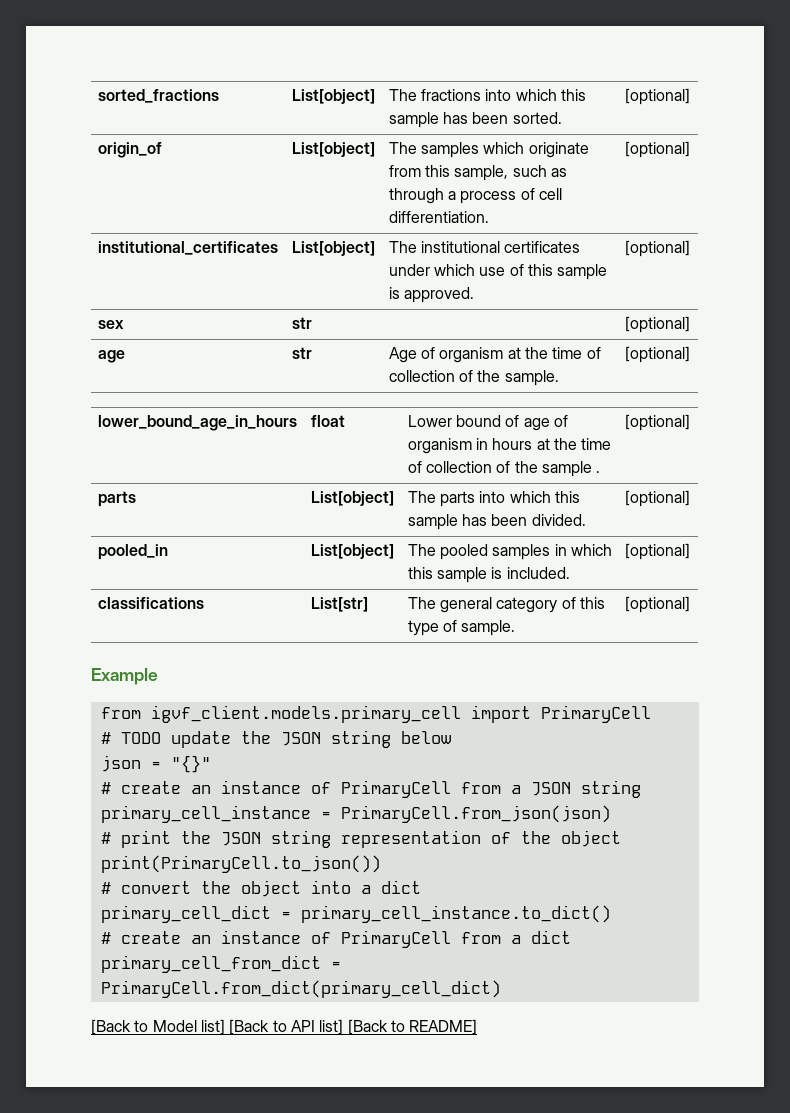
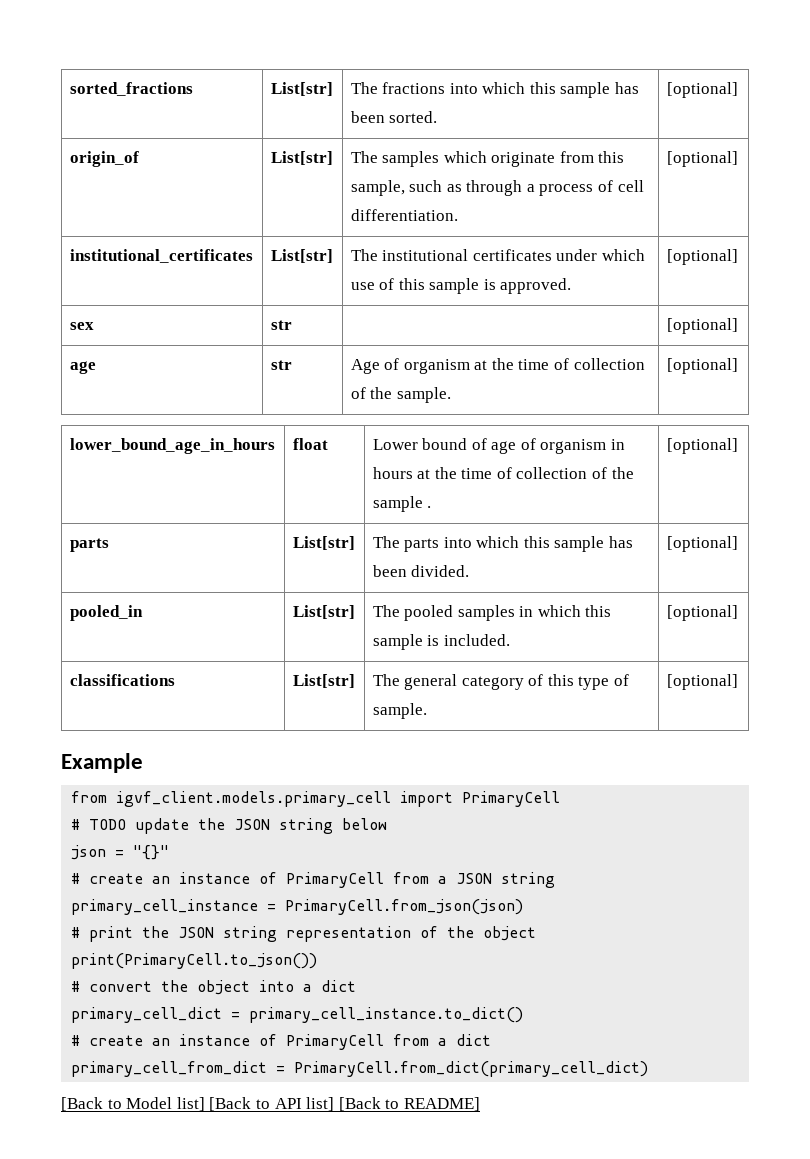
[291,89,375,104] List[object] -> [270,82,333,96] List[str]
[291,142,375,157] List[object] -> [270,151,333,165] List[str]
[291,241,375,256] List[object] -> [270,249,333,263] List[str]
[310,491,394,506] List[object] -> [292,536,355,550] List[str]
[310,544,394,559] List[object] -> [292,605,355,619] List[str]

